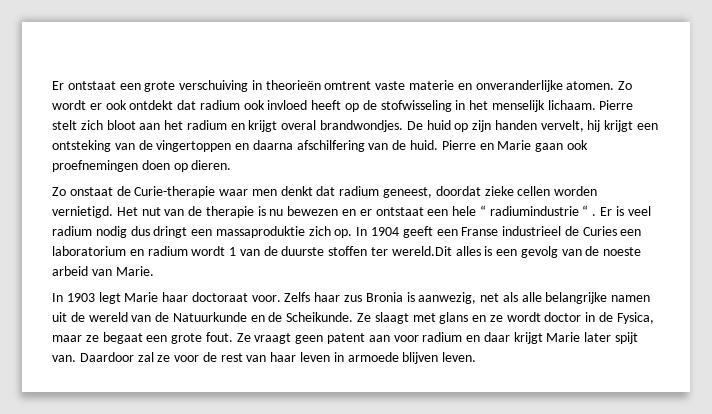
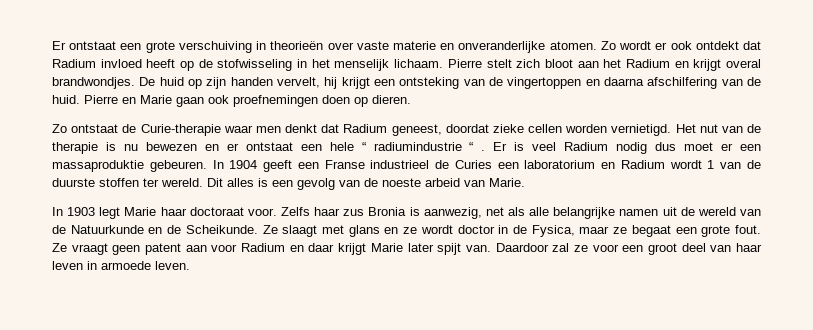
[324,81,372,90] omtrent -> [327,42,354,50] over
[199,100,265,110] radium ook -> [52,59,96,68] Radium
[186,120,227,130] radium -> [625,59,670,68] Radium
[69,187,113,196] onstaat -> [71,124,119,133] ontstaat
[339,186,380,196] radium -> [343,124,388,133] Radium
[52,226,92,236] radium -> [564,142,609,151] Radium
[153,226,353,238] dringt een massaproduktie zich op. -> [684,142,762,151] [52,160,207,172] moet er een massaproduktie gebeuren.
[147,246,188,256] radium -> [620,160,665,169] Radium
[391,246,452,256] wereld.Dit -> [161,178,223,187] wereld. Dit
[422,332,463,342] radium -> [241,243,286,252] Radium
[202,352,243,362] de rest -> [622,243,706,255] een groot deel
[402,352,439,364] blijven -> (151, 265) none

